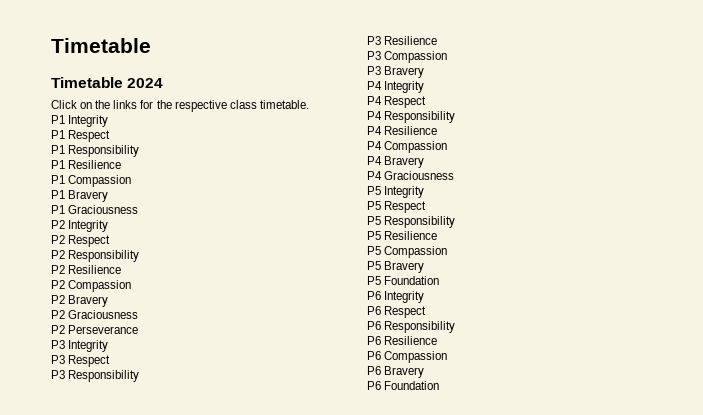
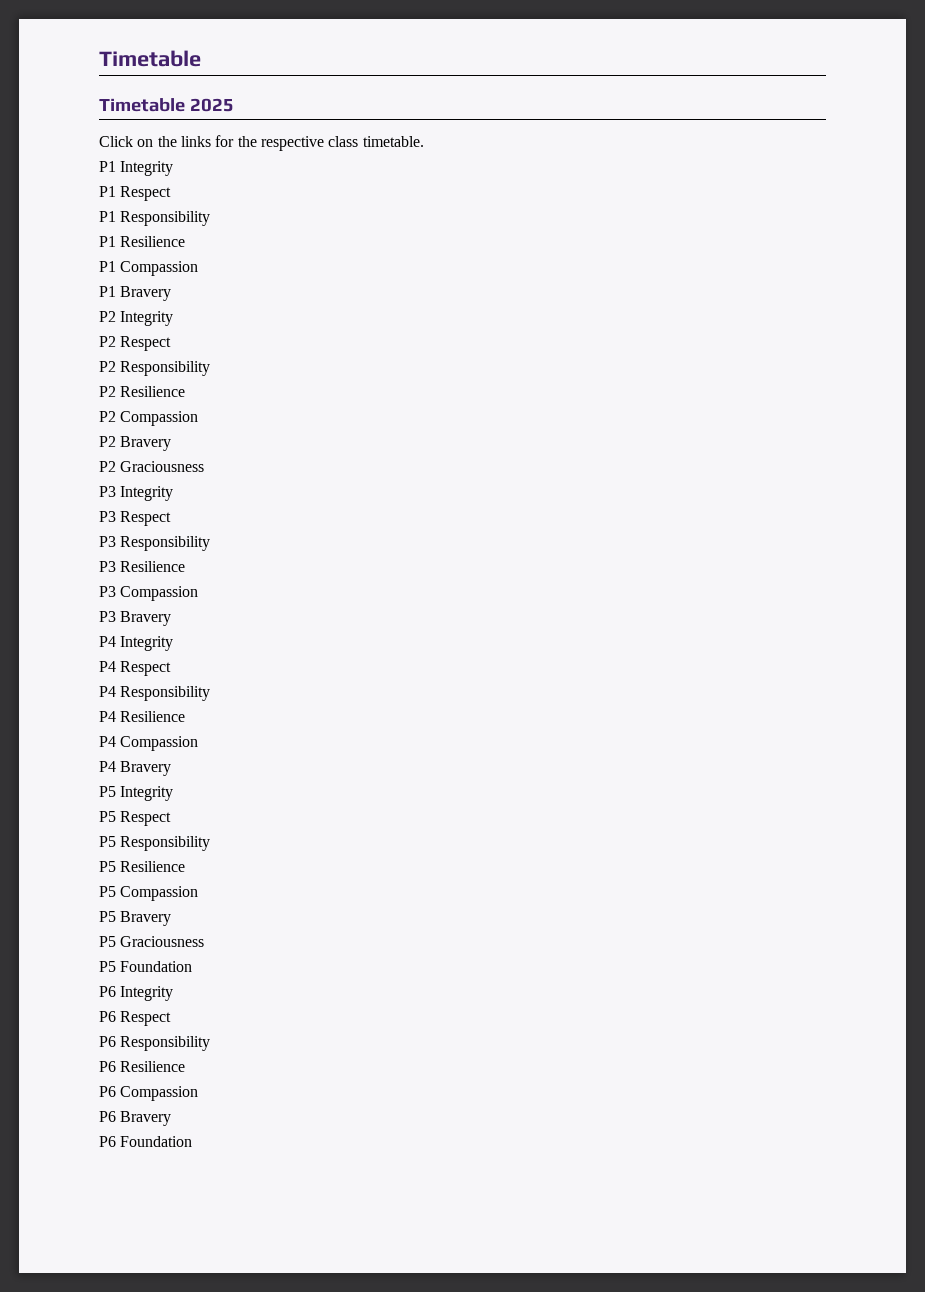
[127,78,164,88] 2024 -> [189,98,234,112] 2025
[51,205,139,214] // P1 Graciousness -> (172, 293) none
[51,325,139,334] // P2 Perseverance -> (205, 466) none
[367,171,455,180] // P4 Graciousness -> (172, 768) none
(425, 267) none -> [99,936,205,947] // P5 Graciousness

